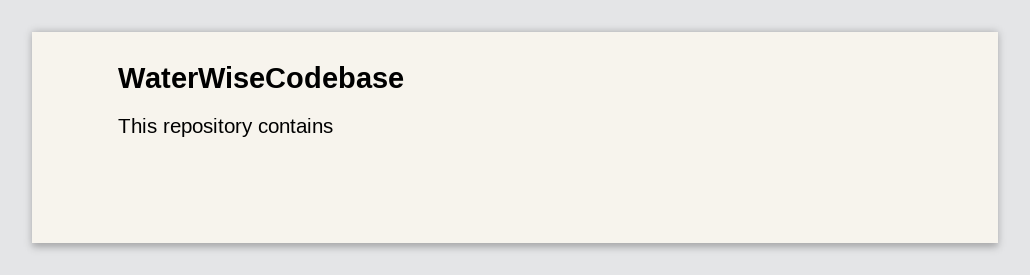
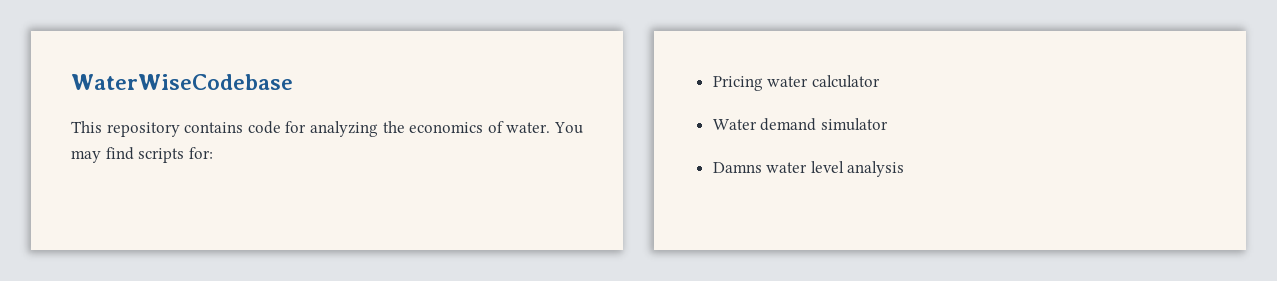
(333, 125) none -> [247,121,583,137] [71,147,213,163] [712,75,880,91] [712,118,888,131] [712,161,905,177] code for analyzing the economics of water. You may find scripts for: // Pricing water calculator // Water demand simulator // Damns water level analysis

